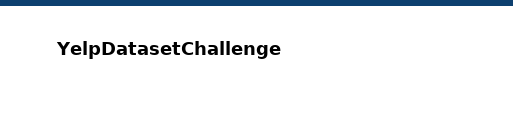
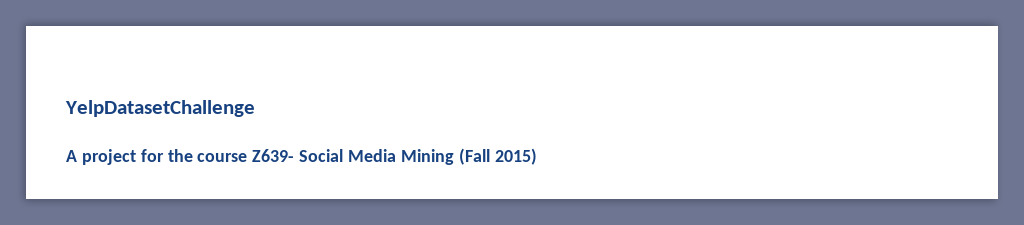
(281, 50) none -> [66,148,537,165] // A project for the course Z639- Social Media Mining (Fall 2015)

